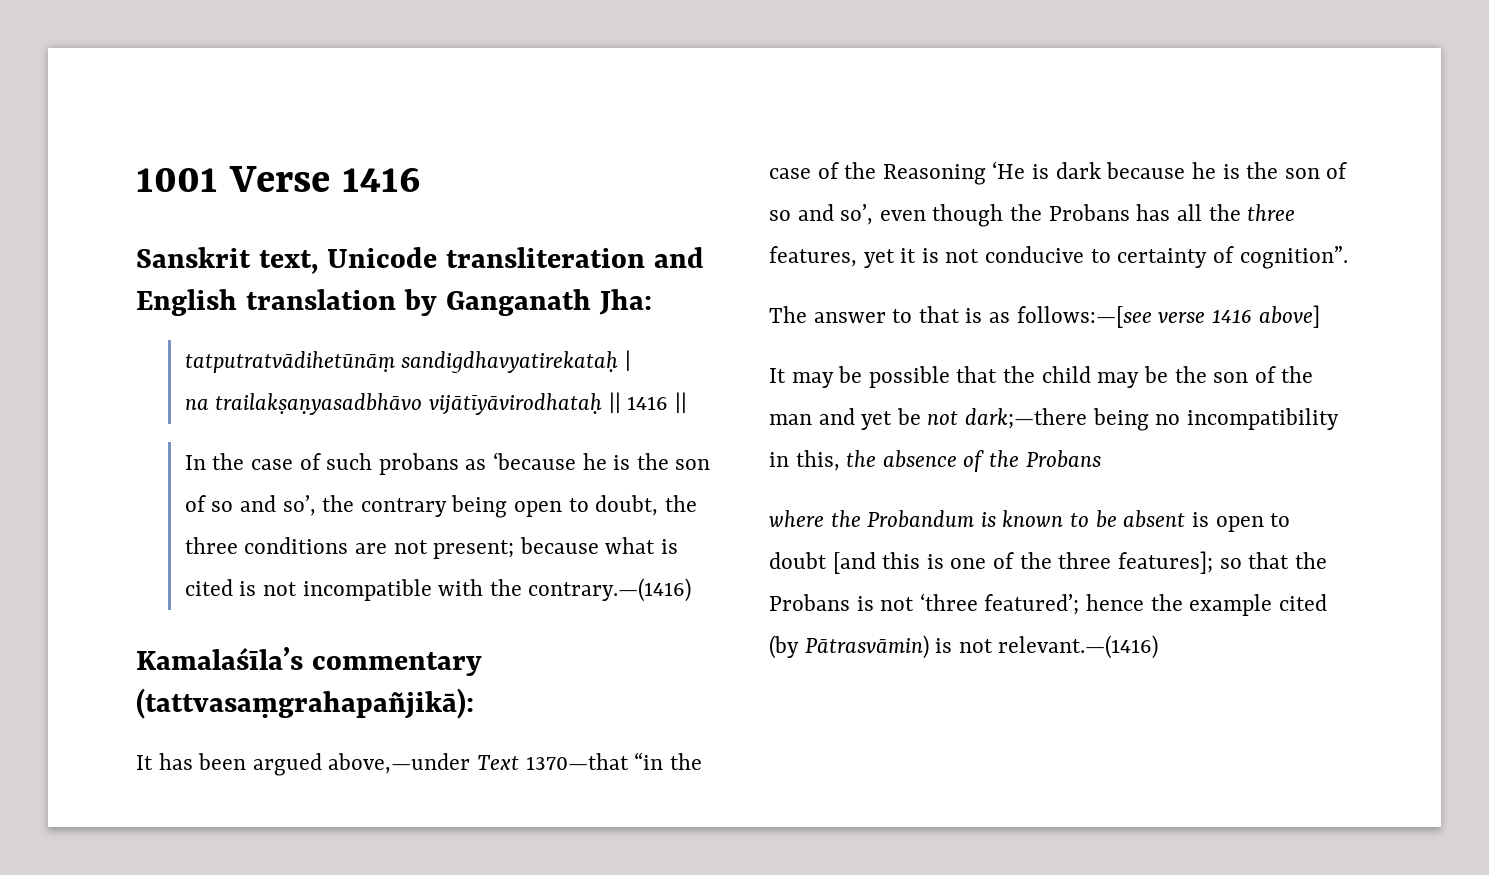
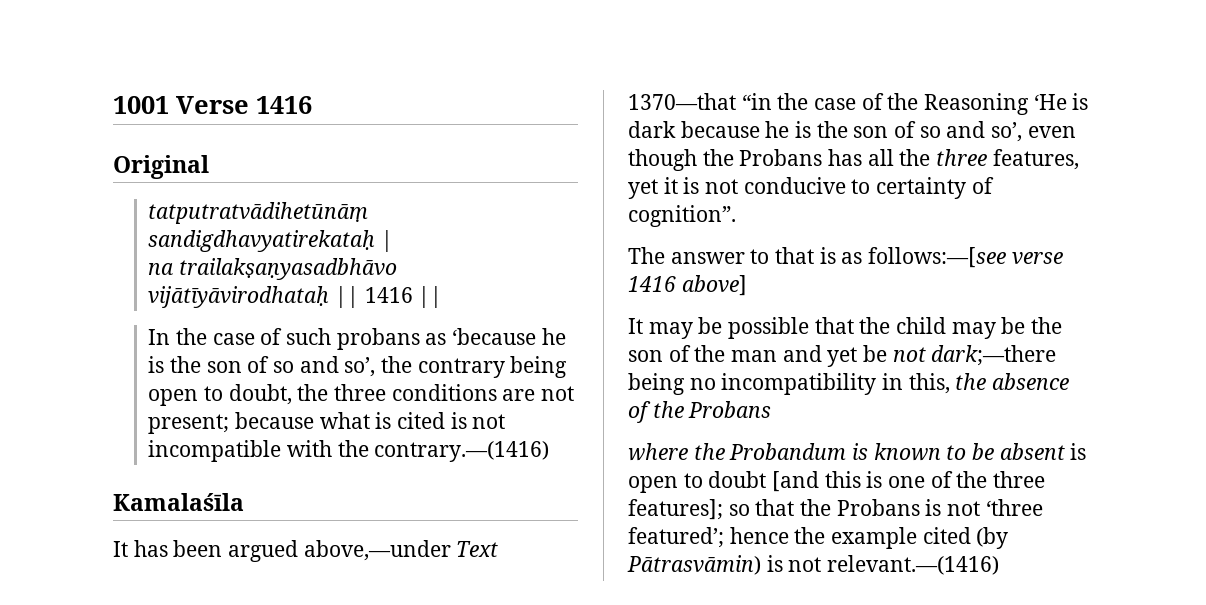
[136,247,704,274] [136,289,652,316] Sanskrit text, Unicode transliteration and English translation by Ganganath Jha: -> [113,155,209,179] Original
[136,647,482,676] [136,688,474,719] Kamalaśīla’s commentary (tattvasaṃgrahapañjikā): -> [113,493,244,511] Kamalaśīla

